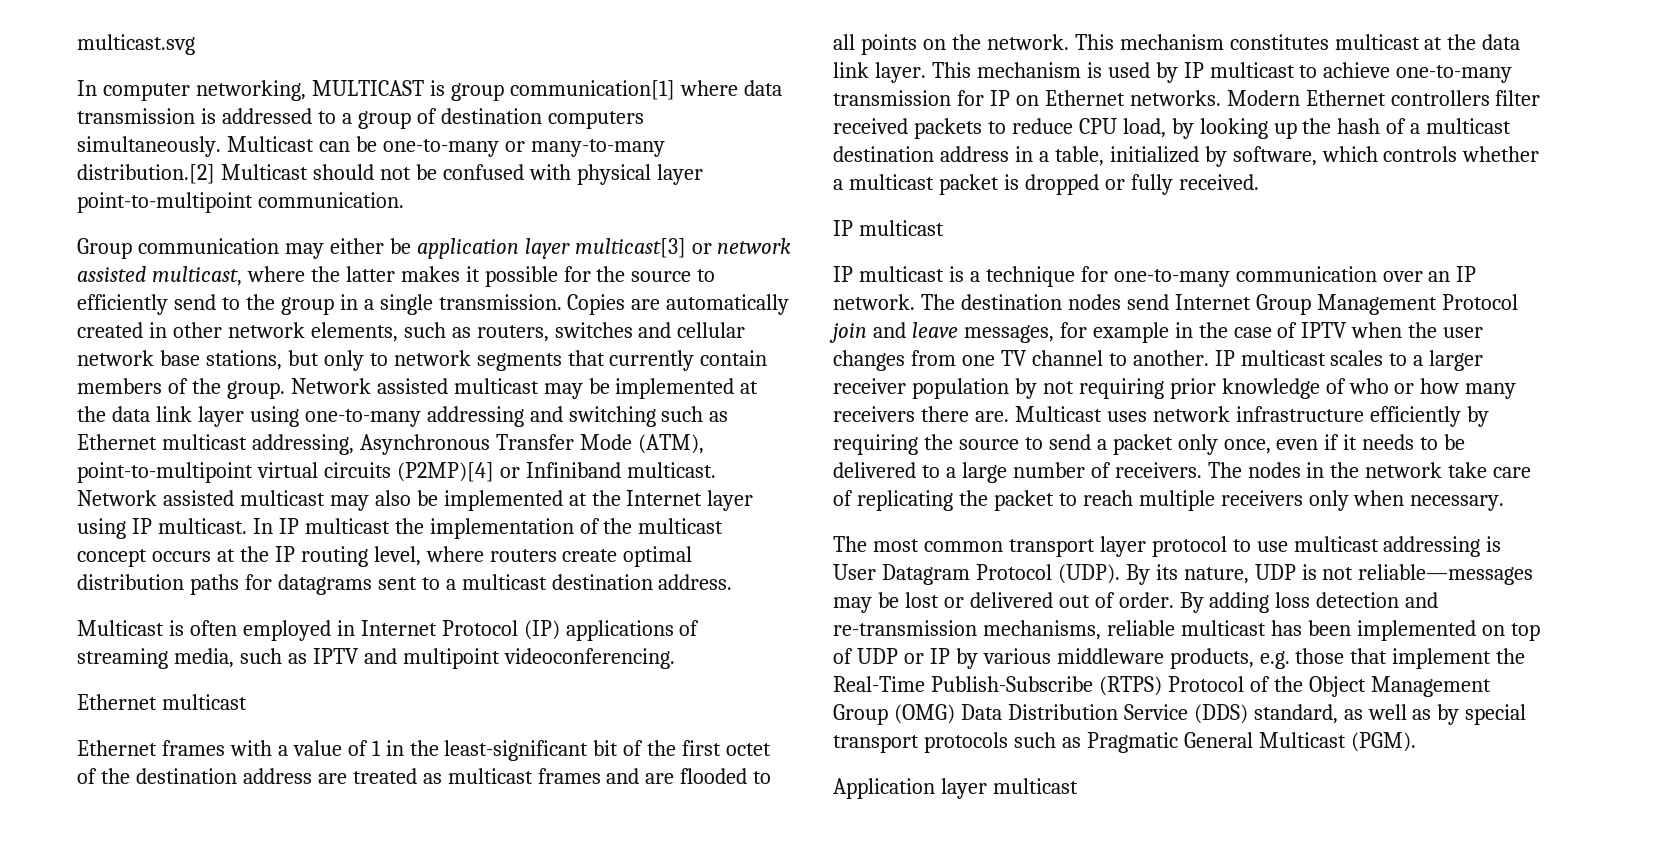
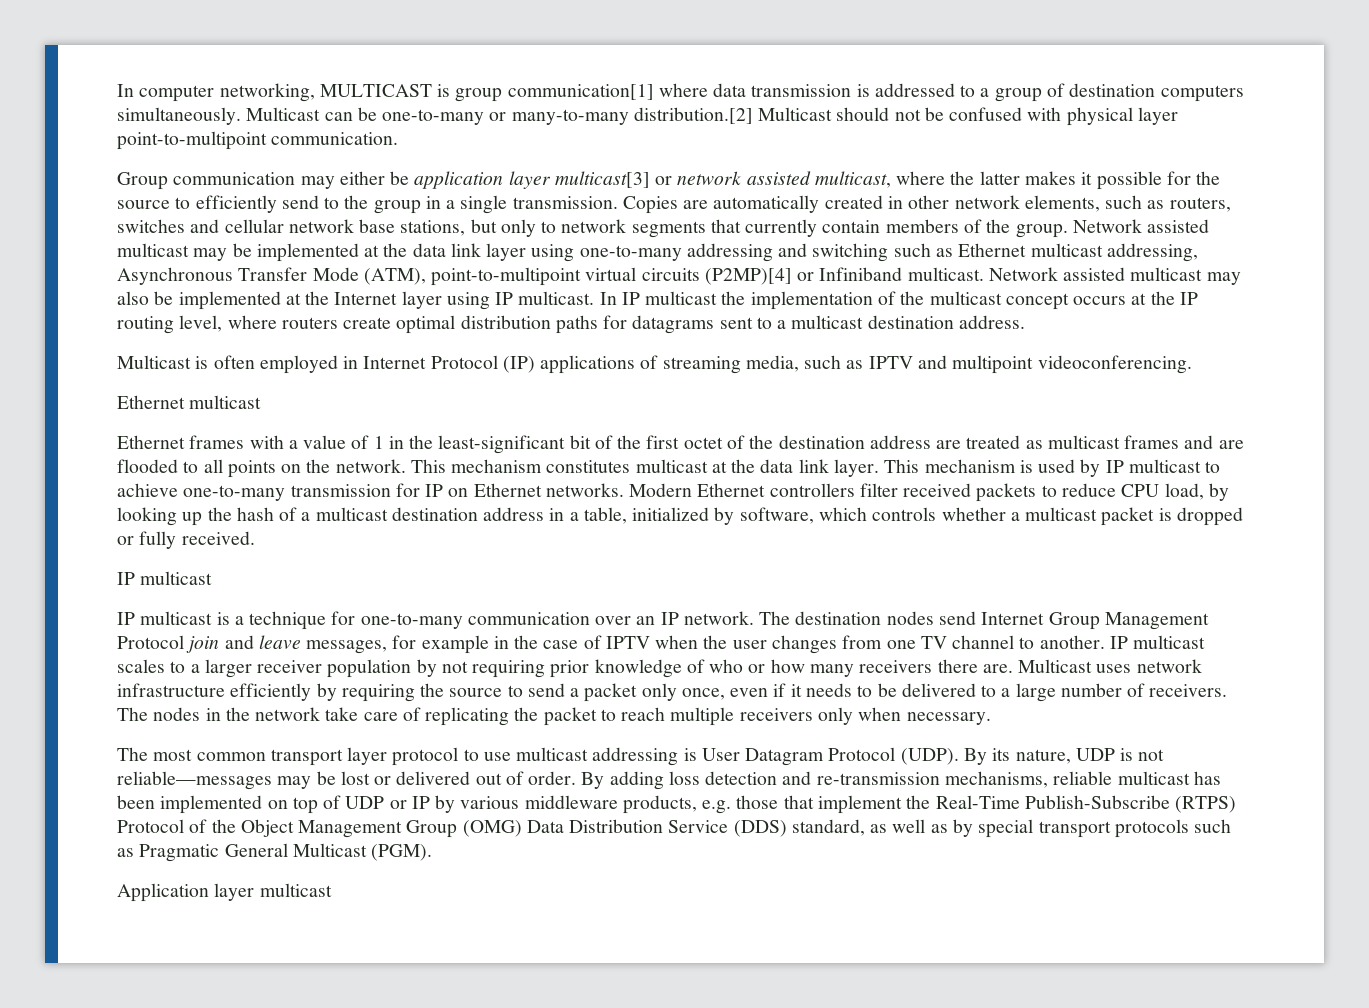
[77,34,195,55] multicast.svg // -> (117, 90) none

